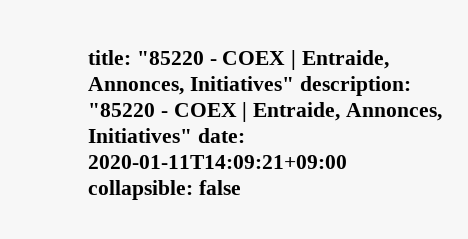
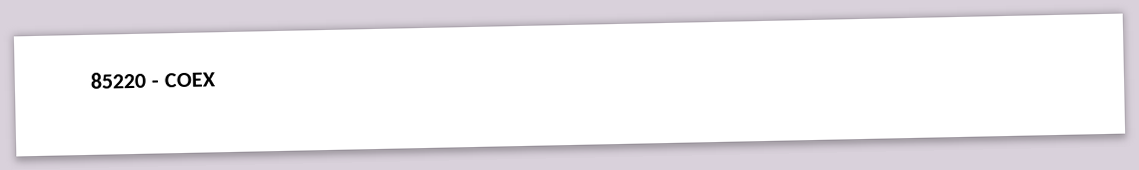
[88,50,390,70] [88,76,411,96] [88,102,443,122] [88,128,245,143] [88,155,347,169] [88,180,241,200] title: "85220 - COEX | Entraide, Annonces, Initiatives" description: "85220 - COEX | Entraide, Annonces, Initiatives" date: 2020-01-11T14:09:21+09:00 collapsible: false -> [90,71,216,89] 85220 - COEX

